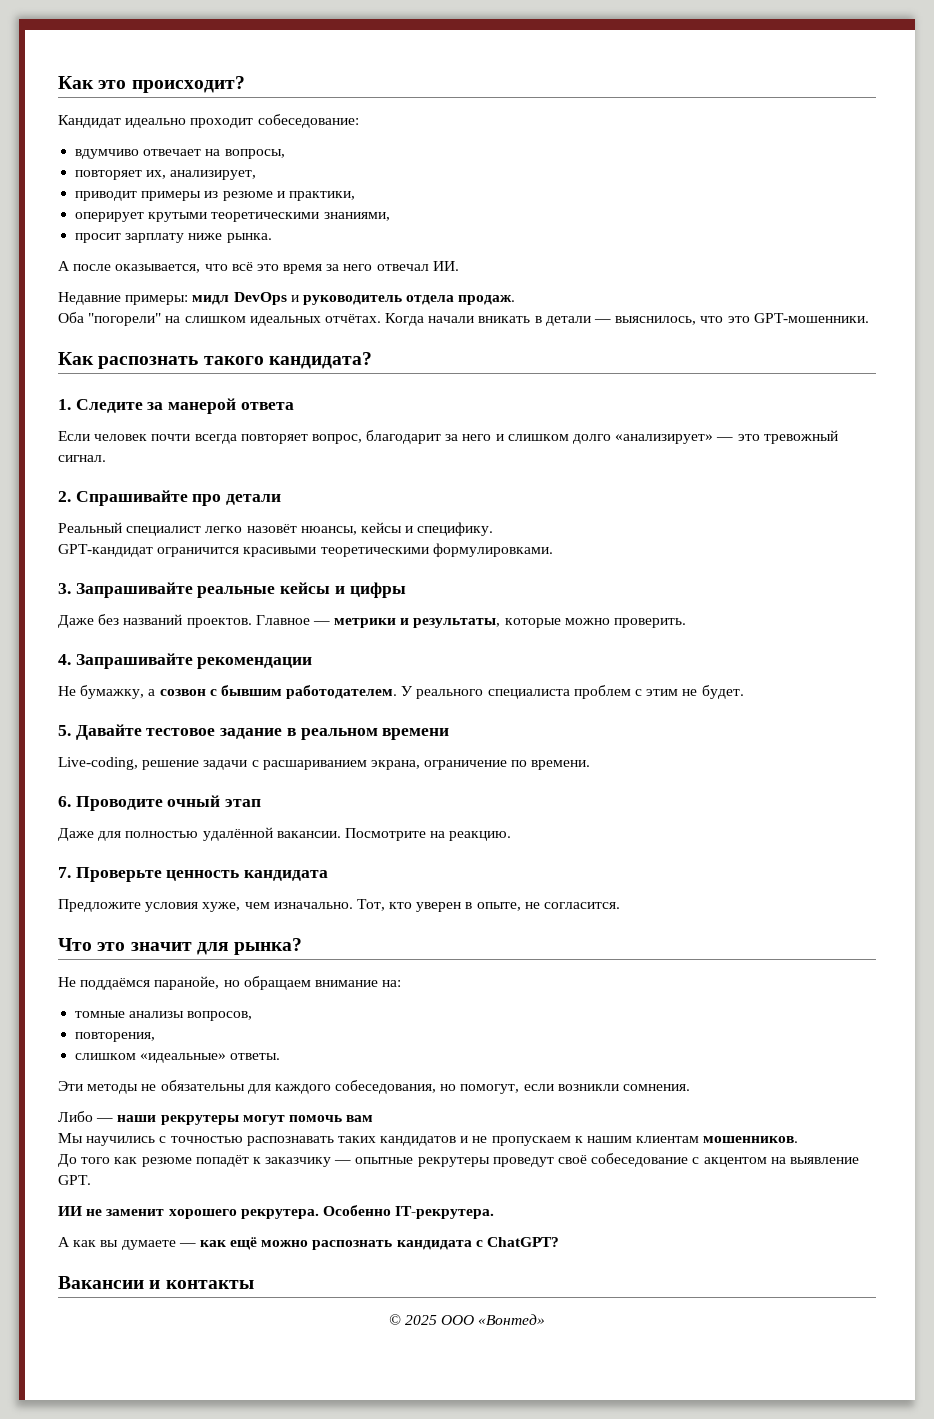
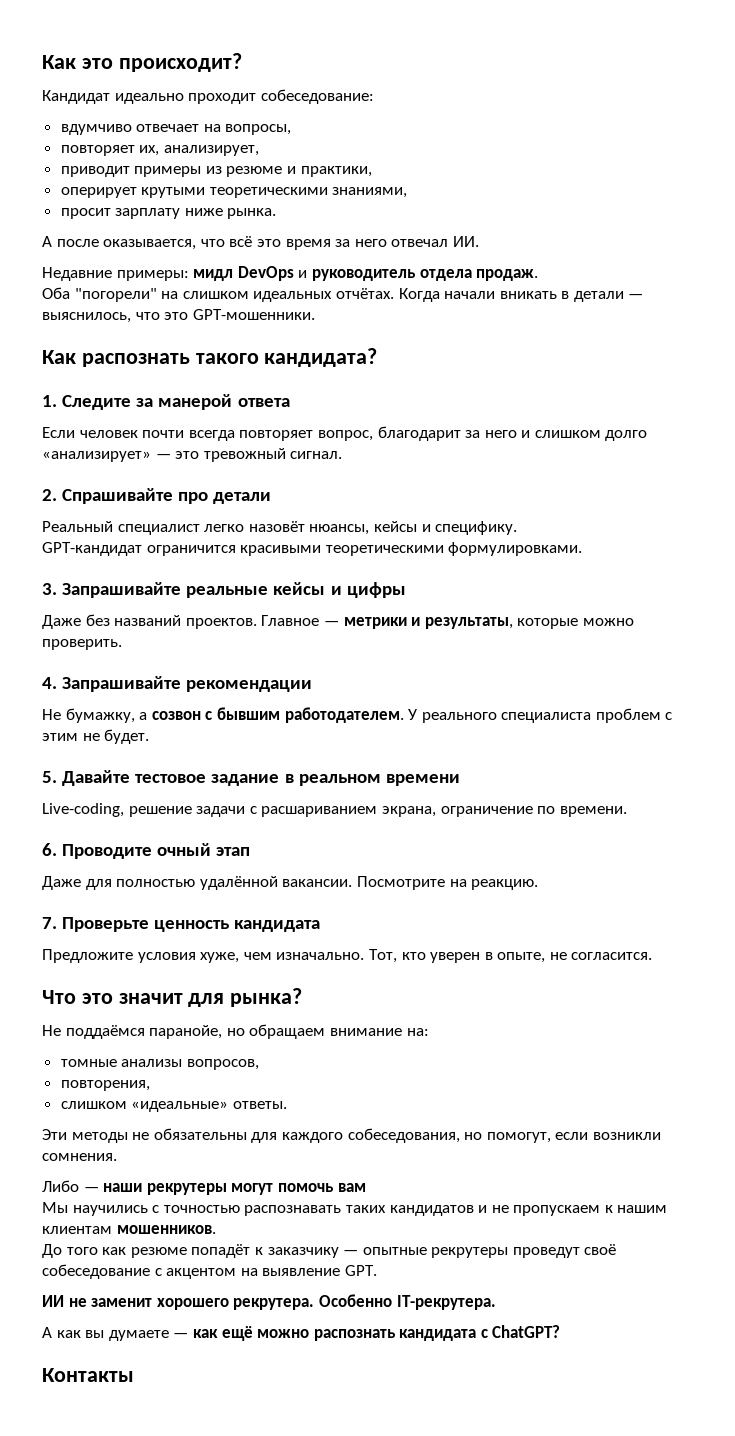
[58,1276,254,1289] [388,1314,546,1325] Вакансии и контакты // © 2025 ООО «Вонтед» -> [42,1368,134,1382] Контакты

